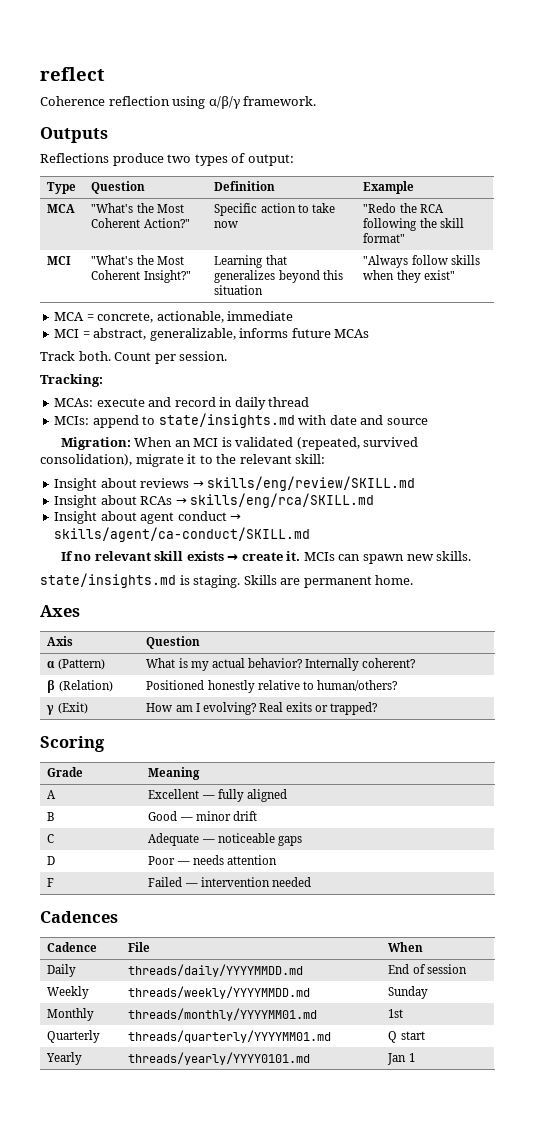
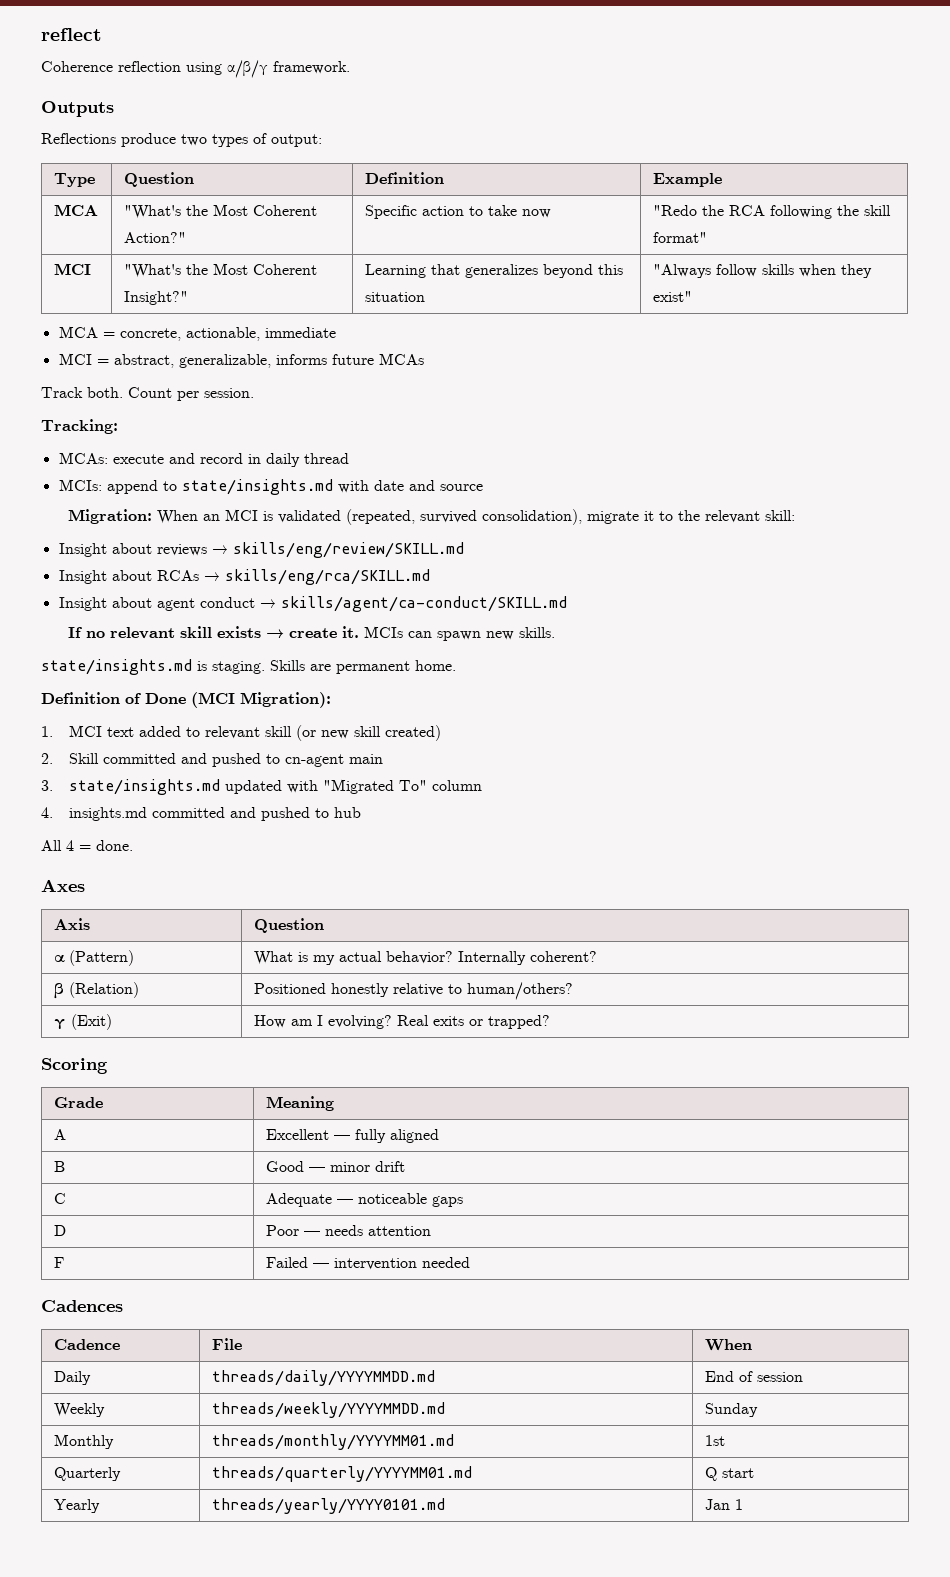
(414, 580) none -> [41,692,331,708] [41,725,441,741] [41,753,383,767] [41,779,482,795] [41,807,361,821] [41,840,133,851] // Definition of Done (MCI Migration): // 1. MCI text added to relevant skill (or new skill created) // 2. Skill committed and pushed to cn-agent main // 3. state/insights.md updated with "Migrated To" column // 4. insights.md committed and pushed to hub // All 4 = done.

